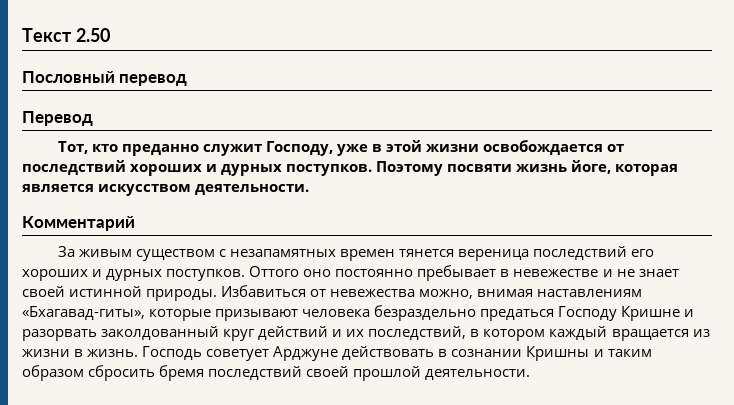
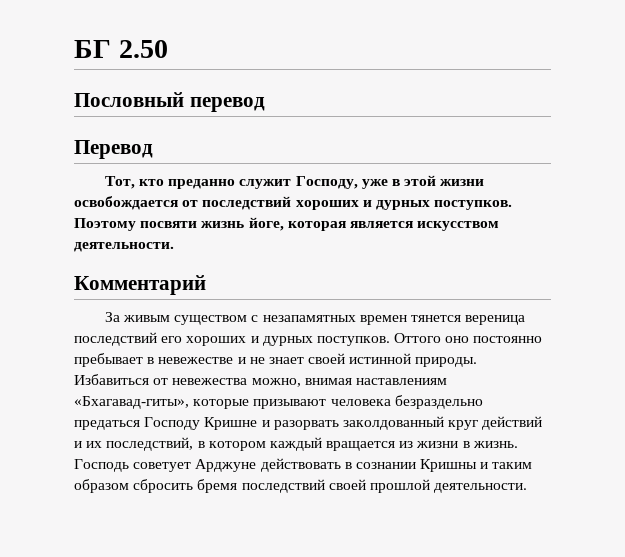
[22,28,72,42] Текст -> [74,40,111,58] БГ

